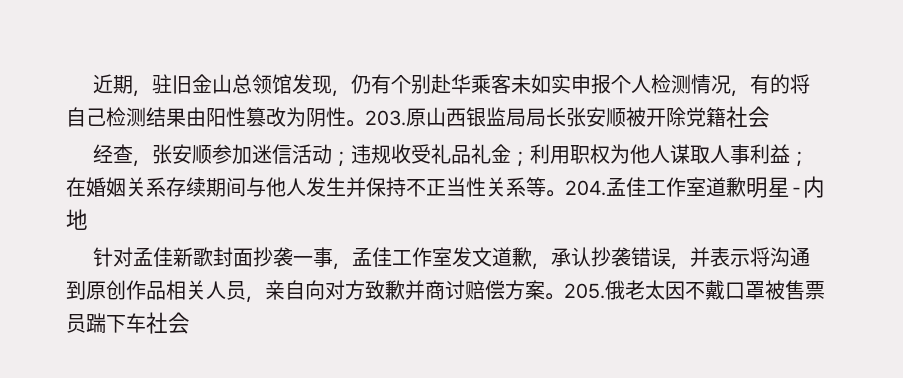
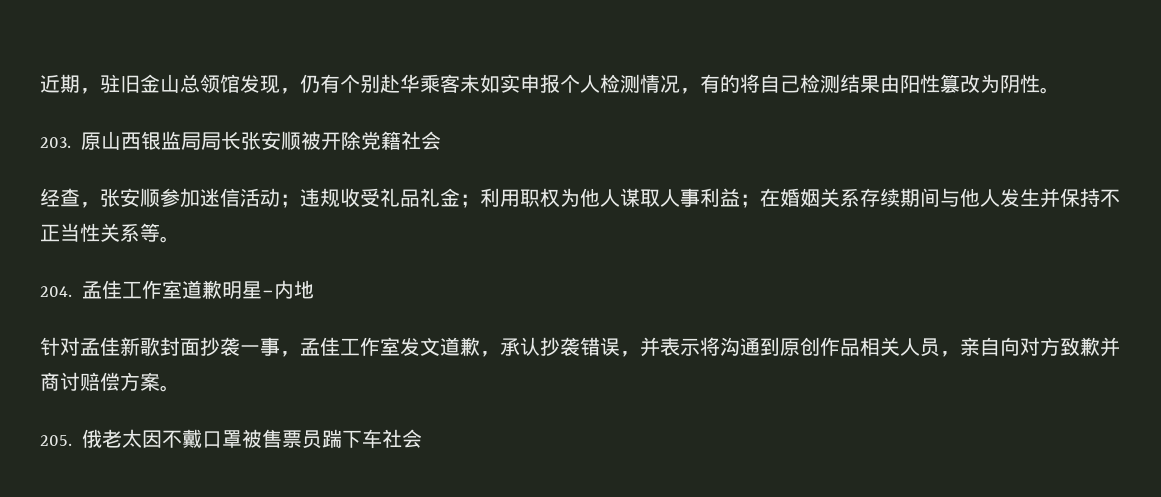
(365, 123) none -> (1060, 90) //
(565, 193) none -> (180, 239) //
(564, 296) none -> (180, 388) //

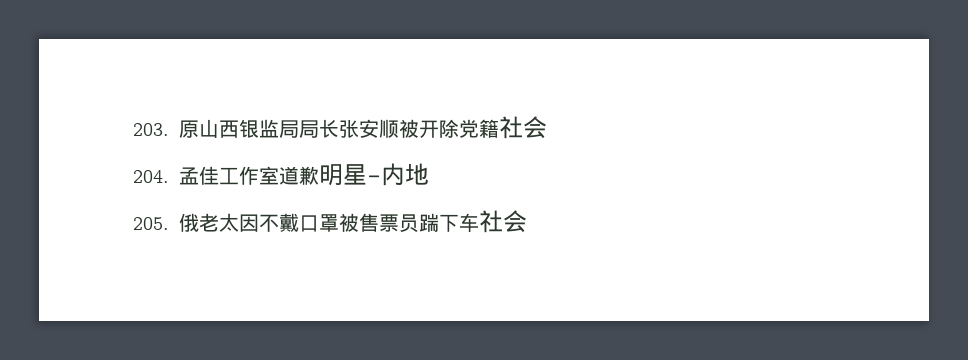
[40,74,1060,94] 近期，驻旧金山总领馆发现，仍有个别赴华乘客未如实申报个人检测情况，有的将自己检测结果由阳性篡改为阴性。 // -> (133, 129) none
[40,188,1120,208] [40,223,180,243] // 经查，张安顺参加迷信活动；违规收受礼品礼金；利用职权为他人谋取人事利益；在婚姻关系存续期间与他人发生并保持不正当性关系等。 -> (547, 127) none
[40,337,1120,357] [40,372,180,392] // 针对孟佳新歌封面抄袭一事，孟佳工作室发文道歉，承认抄袭错误，并表示将沟通到原创作品相关人员，亲自向对方致歉并商讨赔偿方案。 -> (429, 174) none

